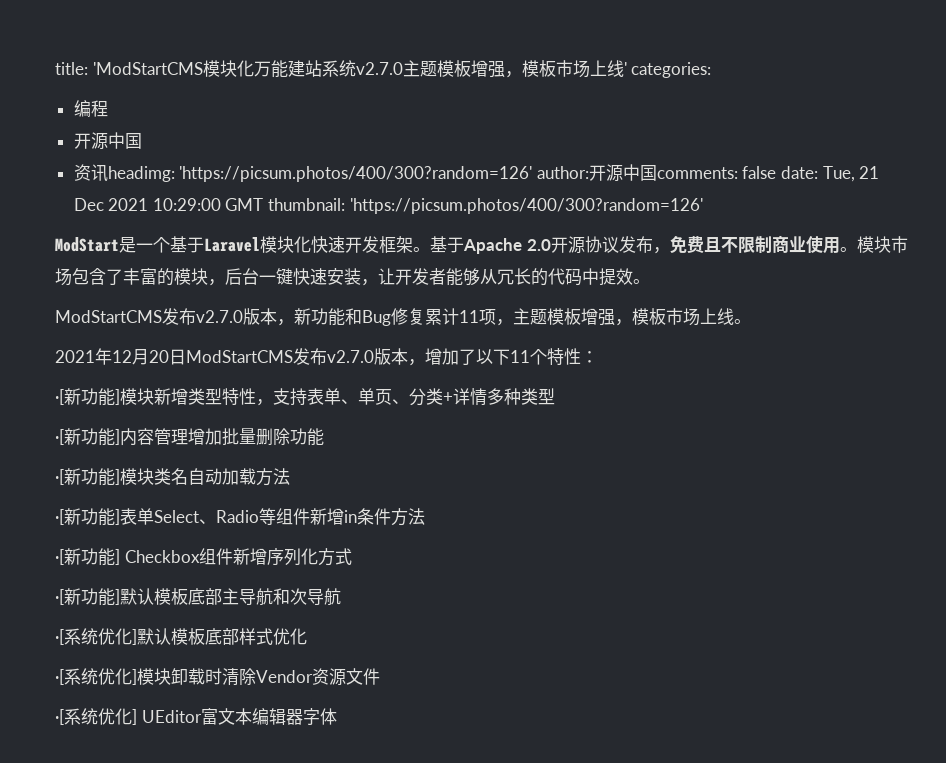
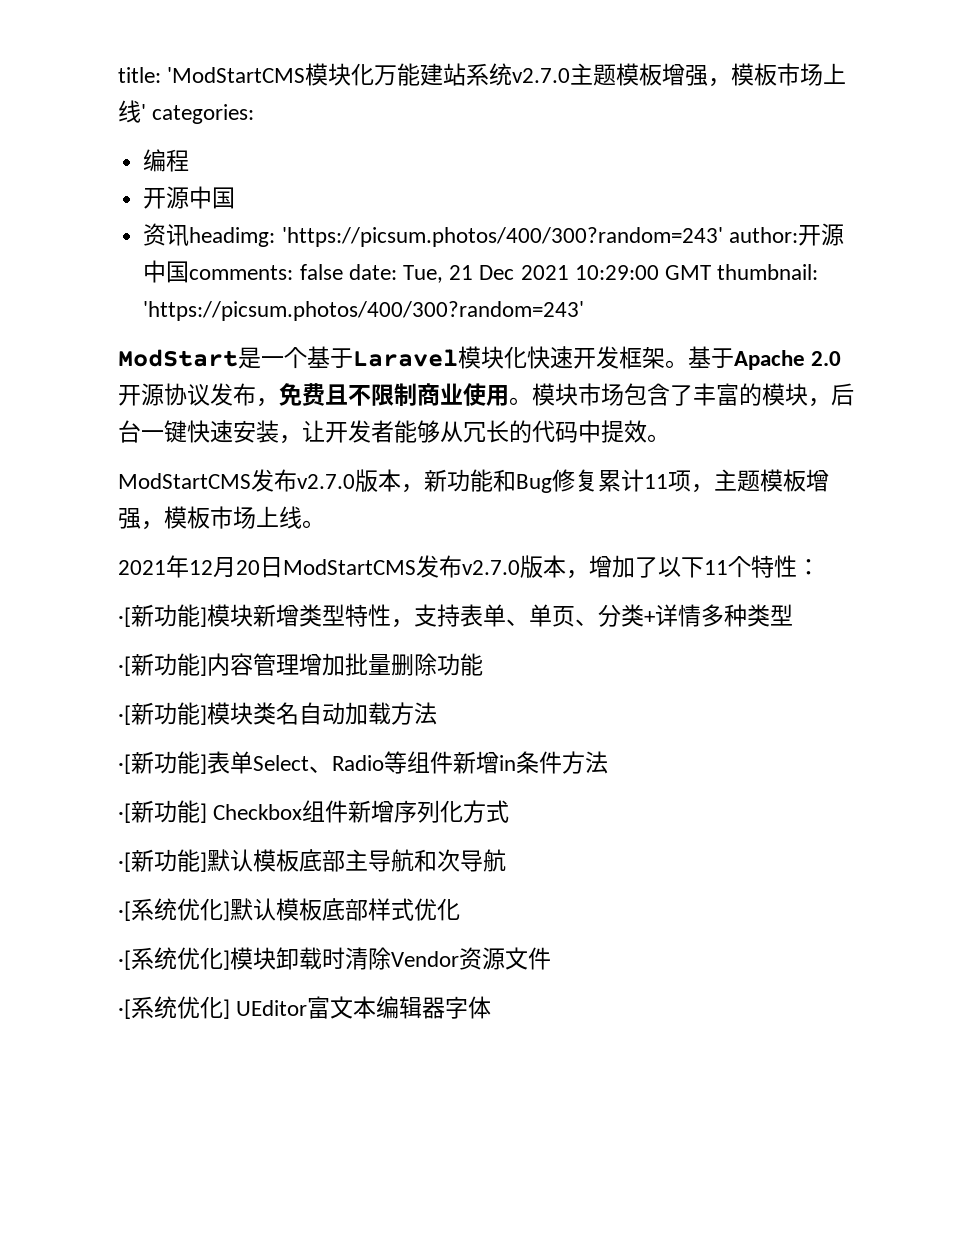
[179,166,533,182] 'https://picsum.photos/400/300?random=126' -> [281,227,723,247] 'https://picsum.photos/400/300?random=243'
[349,198,703,214] 'https://picsum.photos/400/300?random=126' -> [143,301,585,321] 'https://picsum.photos/400/300?random=243'

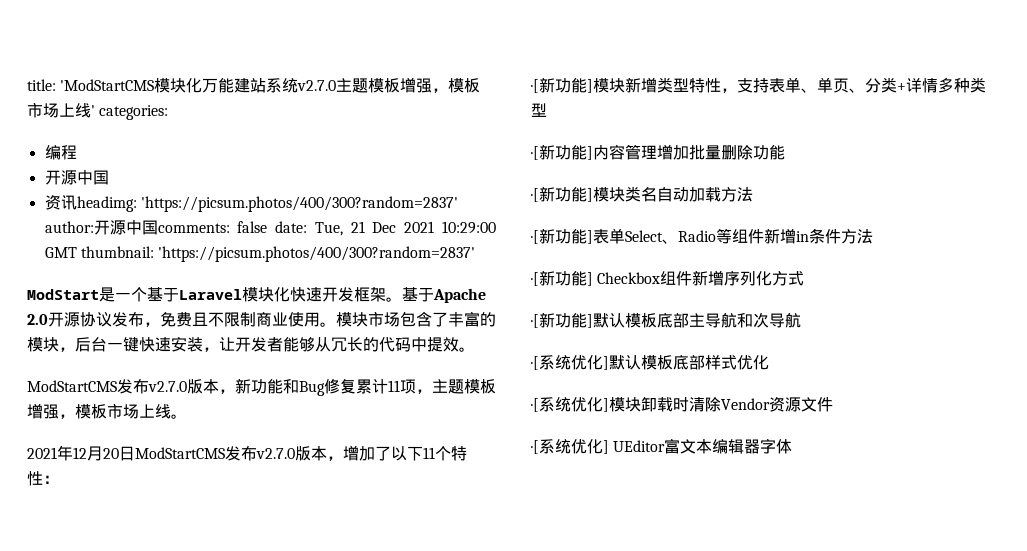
[281,227,723,247] 'https://picsum.photos/400/300?random=243' -> [140,196,458,212] 'https://picsum.photos/400/300?random=2837'
[143,301,585,321] 'https://picsum.photos/400/300?random=243' -> [158,246,476,262] 'https://picsum.photos/400/300?random=2837'

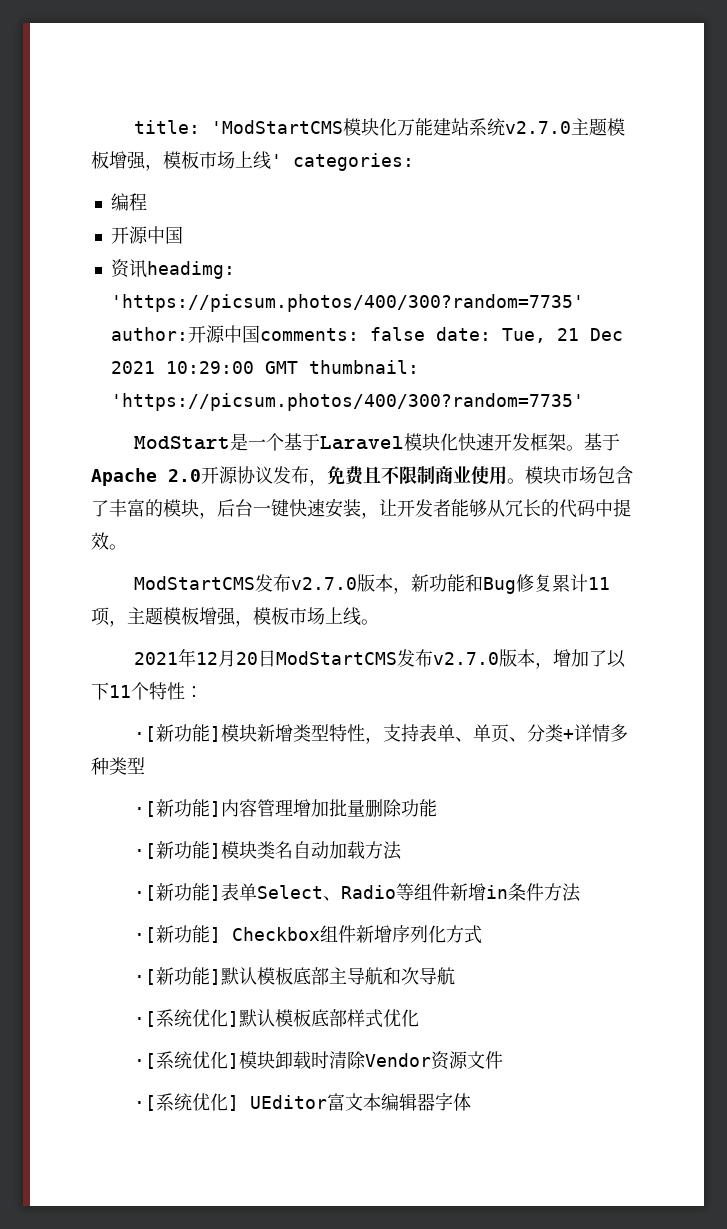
[140,196,458,212] 'https://picsum.photos/400/300?random=2837' -> [110,294,584,312] 'https://picsum.photos/400/300?random=7735'
[158,246,476,262] 'https://picsum.photos/400/300?random=2837' -> [110,393,584,411] 'https://picsum.photos/400/300?random=7735'

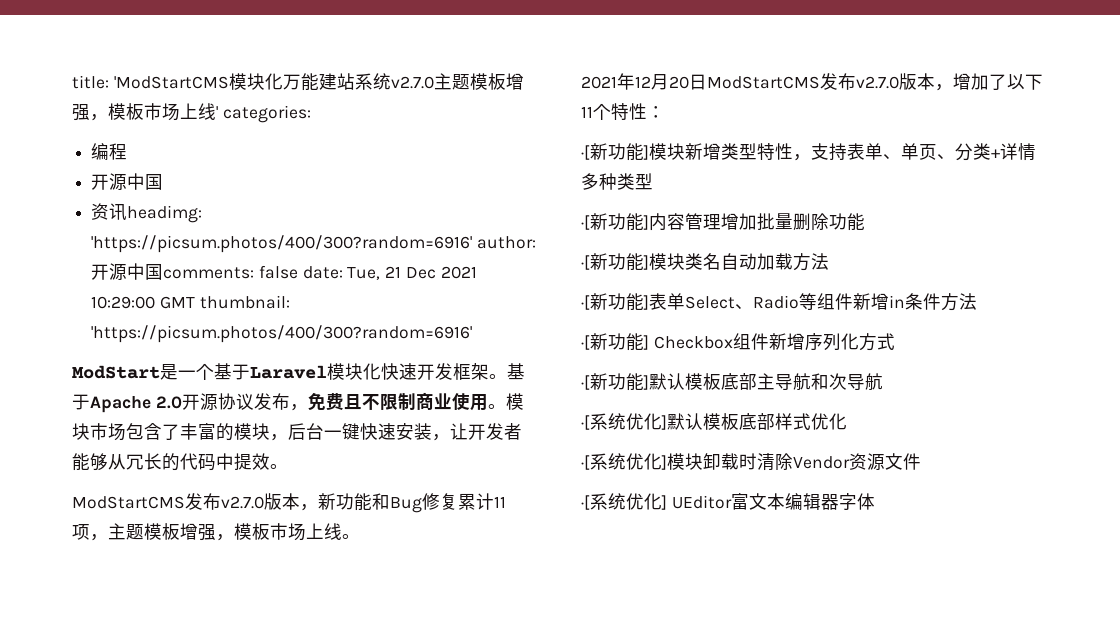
[110,294,584,312] 'https://picsum.photos/400/300?random=7735' -> [91,235,473,253] 'https://picsum.photos/400/300?random=6916'
[110,393,584,411] 'https://picsum.photos/400/300?random=7735' -> [91,325,473,343] 'https://picsum.photos/400/300?random=6916'

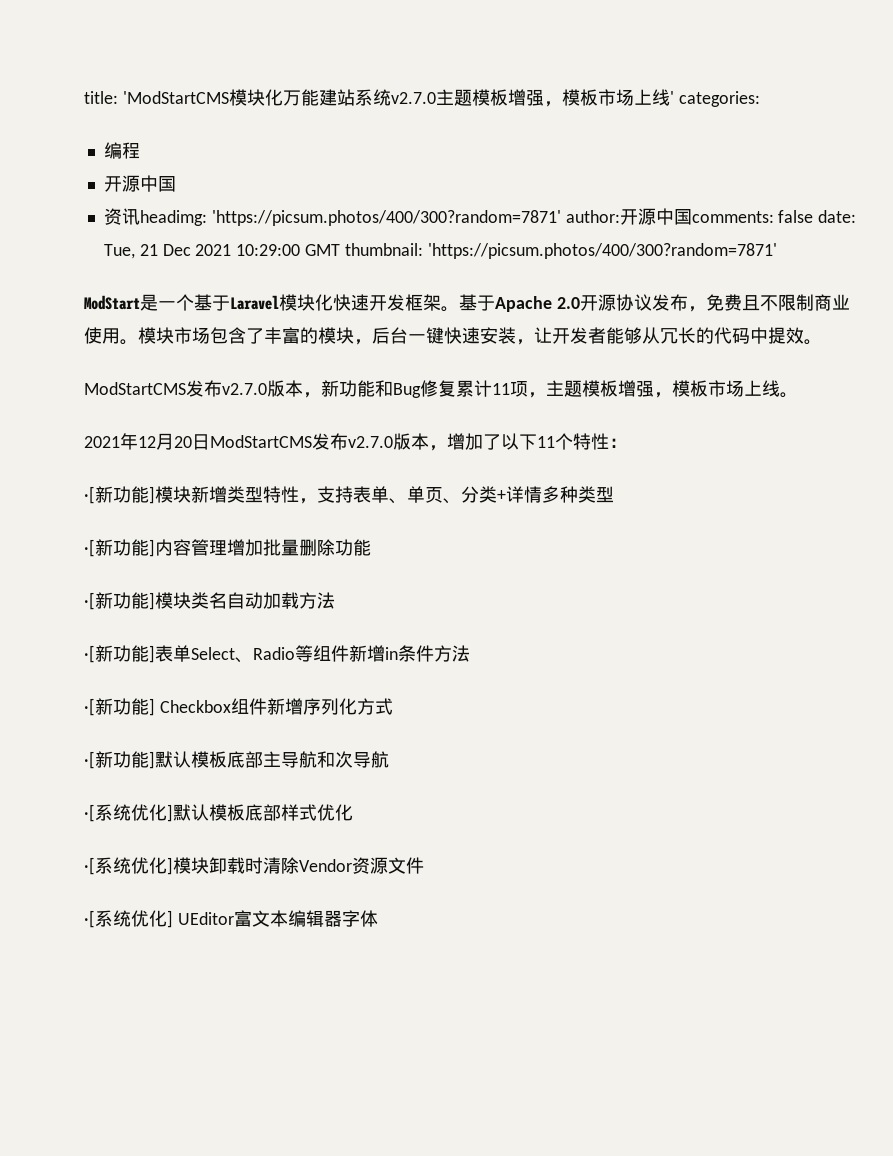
[91,235,473,253] 'https://picsum.photos/400/300?random=6916' -> [211,210,561,226] 'https://picsum.photos/400/300?random=7871'
[91,325,473,343] 'https://picsum.photos/400/300?random=6916' -> [427,243,777,259] 'https://picsum.photos/400/300?random=7871'

